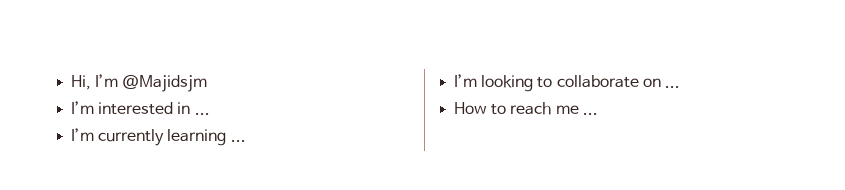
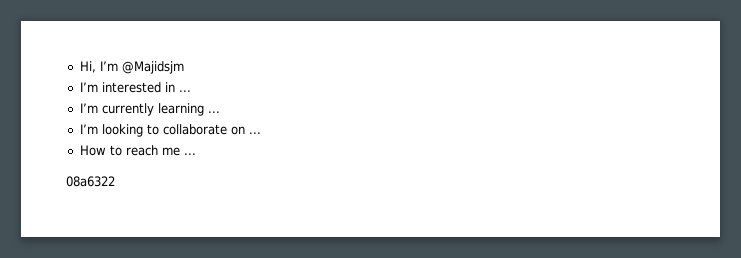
(598, 114) none -> [66,176,115,187] // 08a6322

